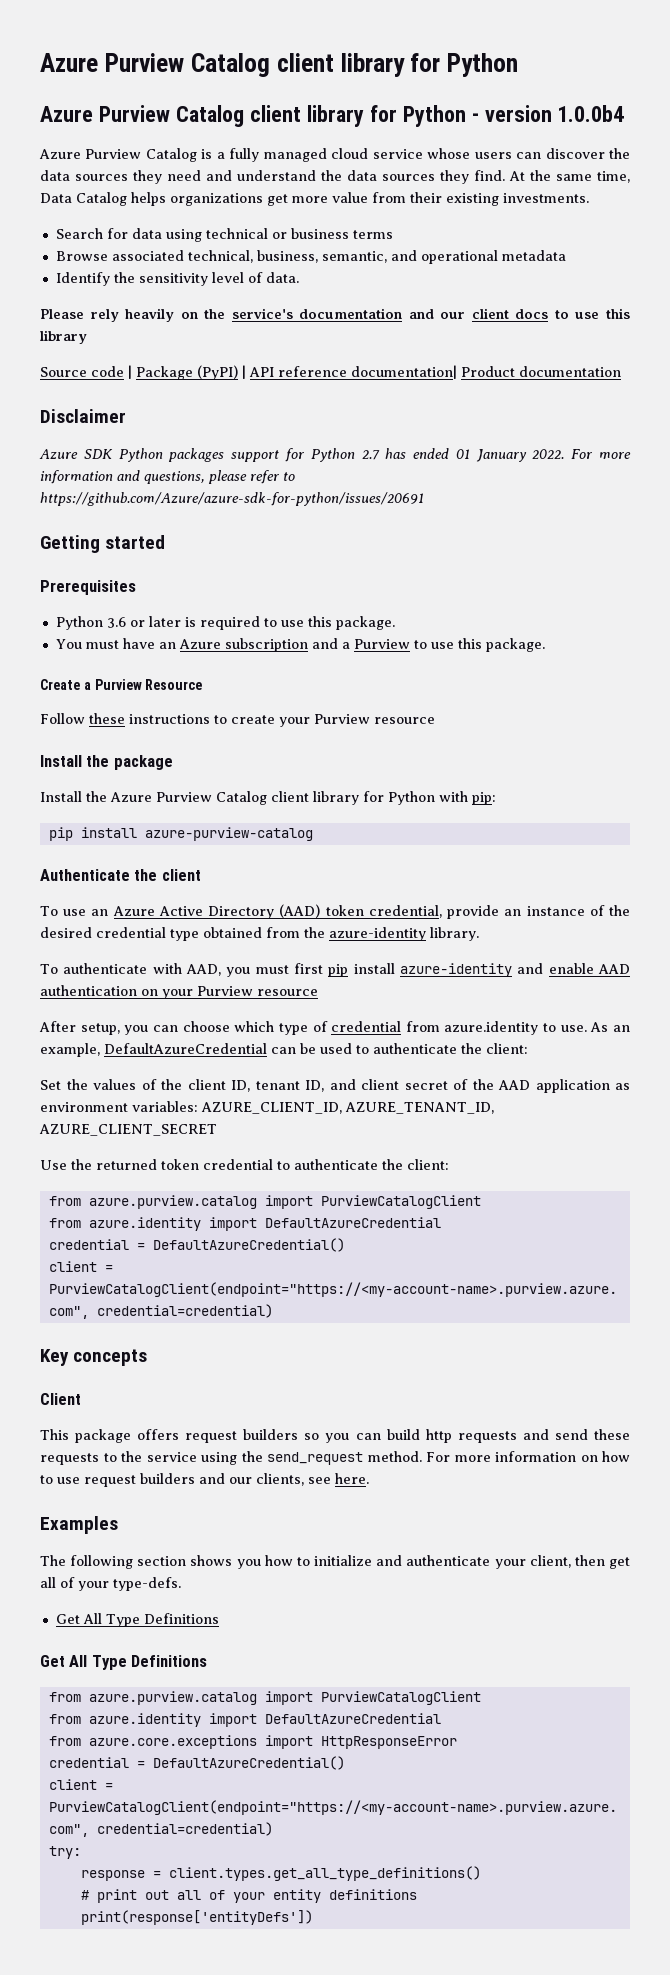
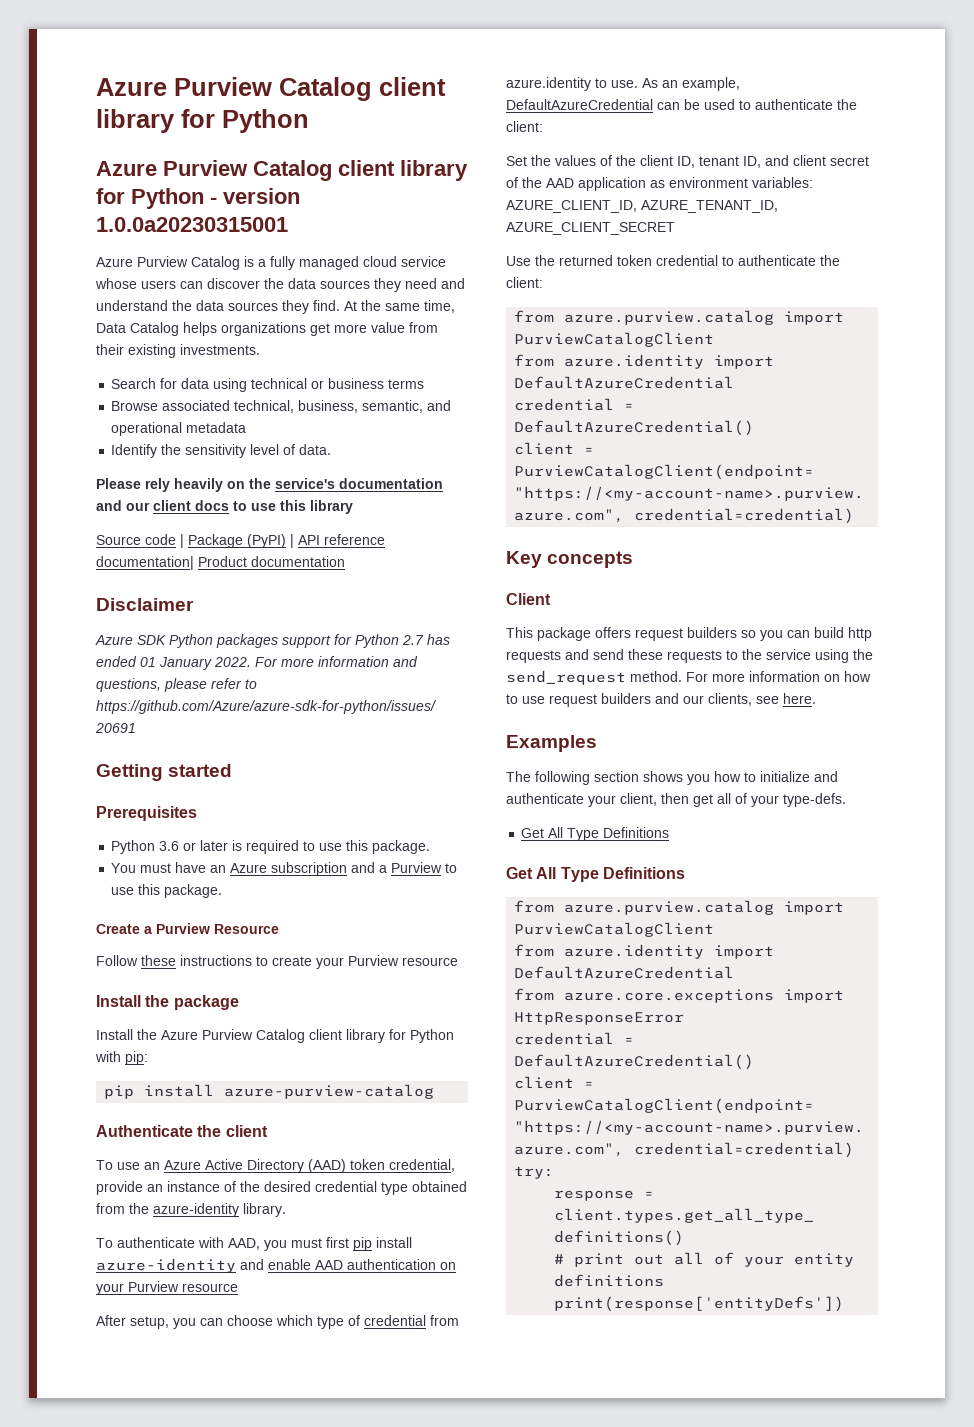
[557,105,625,122] 1.0.0b4 -> [96,217,288,232] 1.0.0a20230315001

